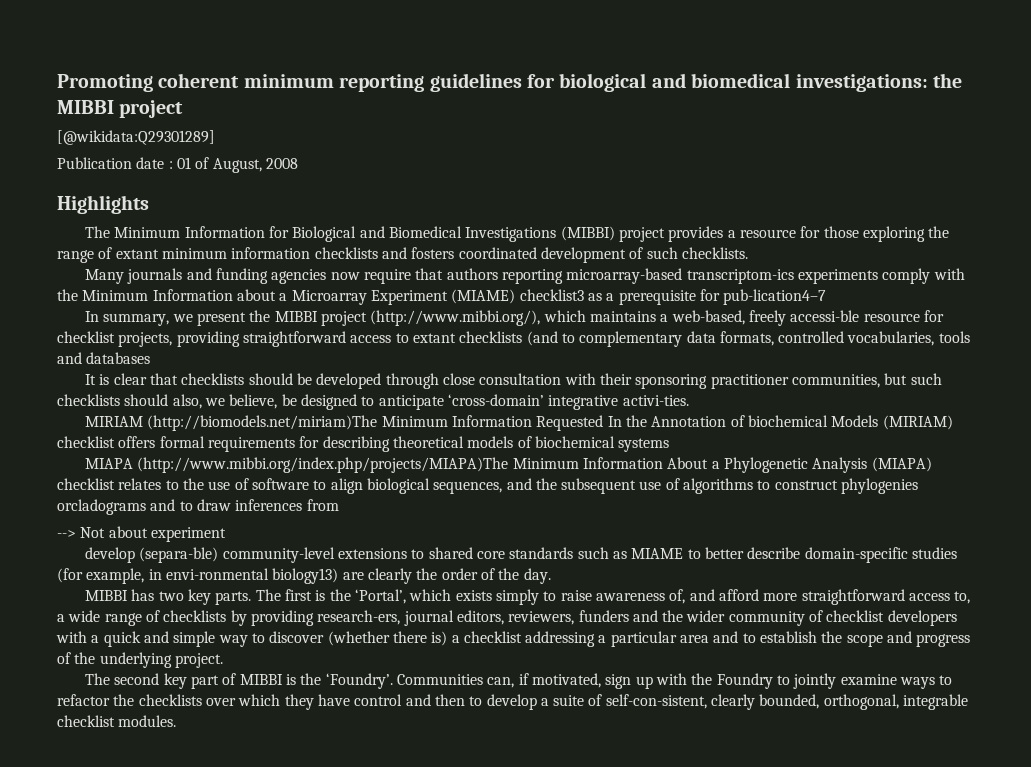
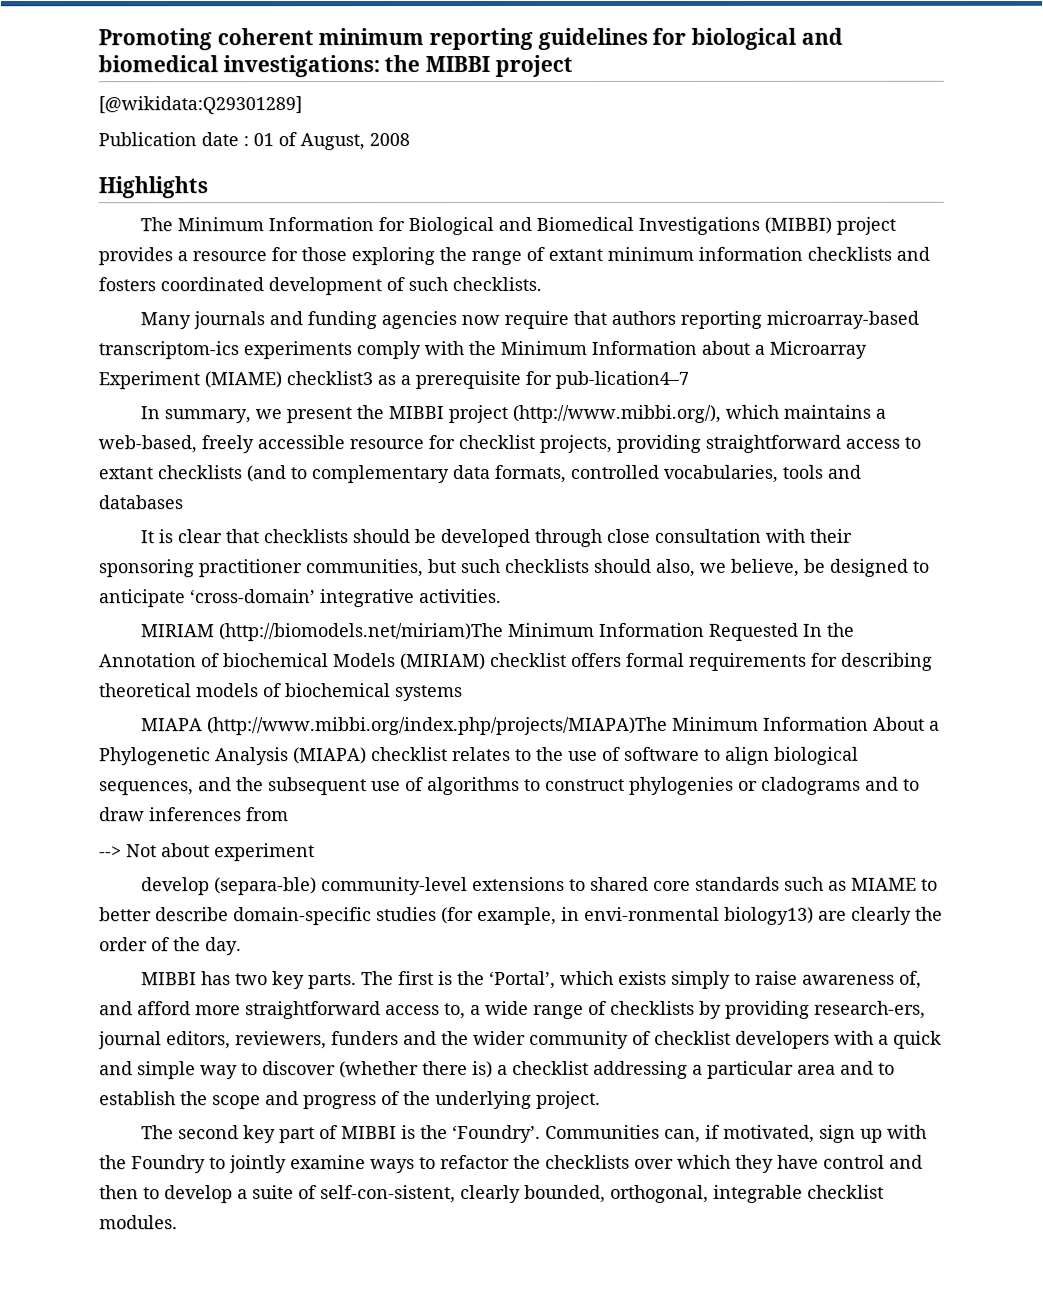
[790,310,860,322] accessi-ble -> [257,435,345,450] accessible
[622,395,689,406] activi-ties. -> [418,589,501,604] activities.
[57,499,146,515] orcladograms -> [738,776,861,795] or cladograms

